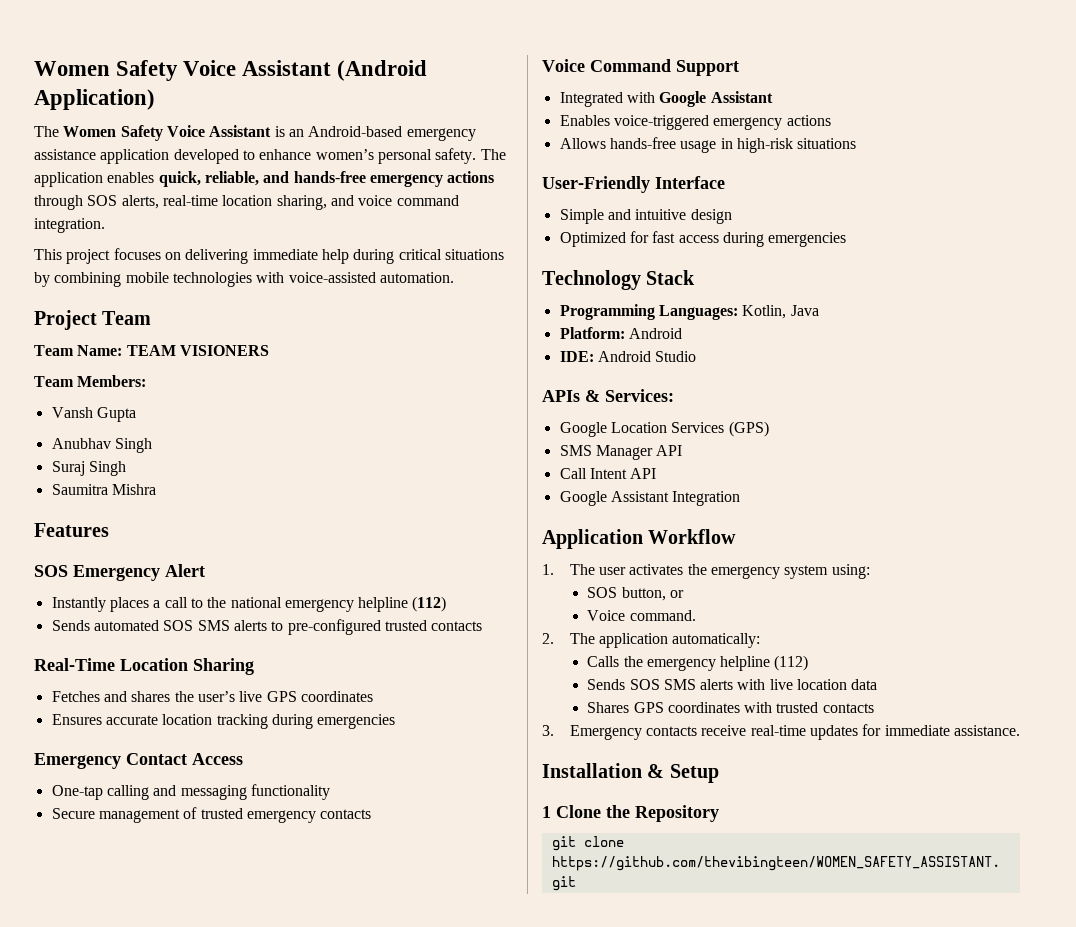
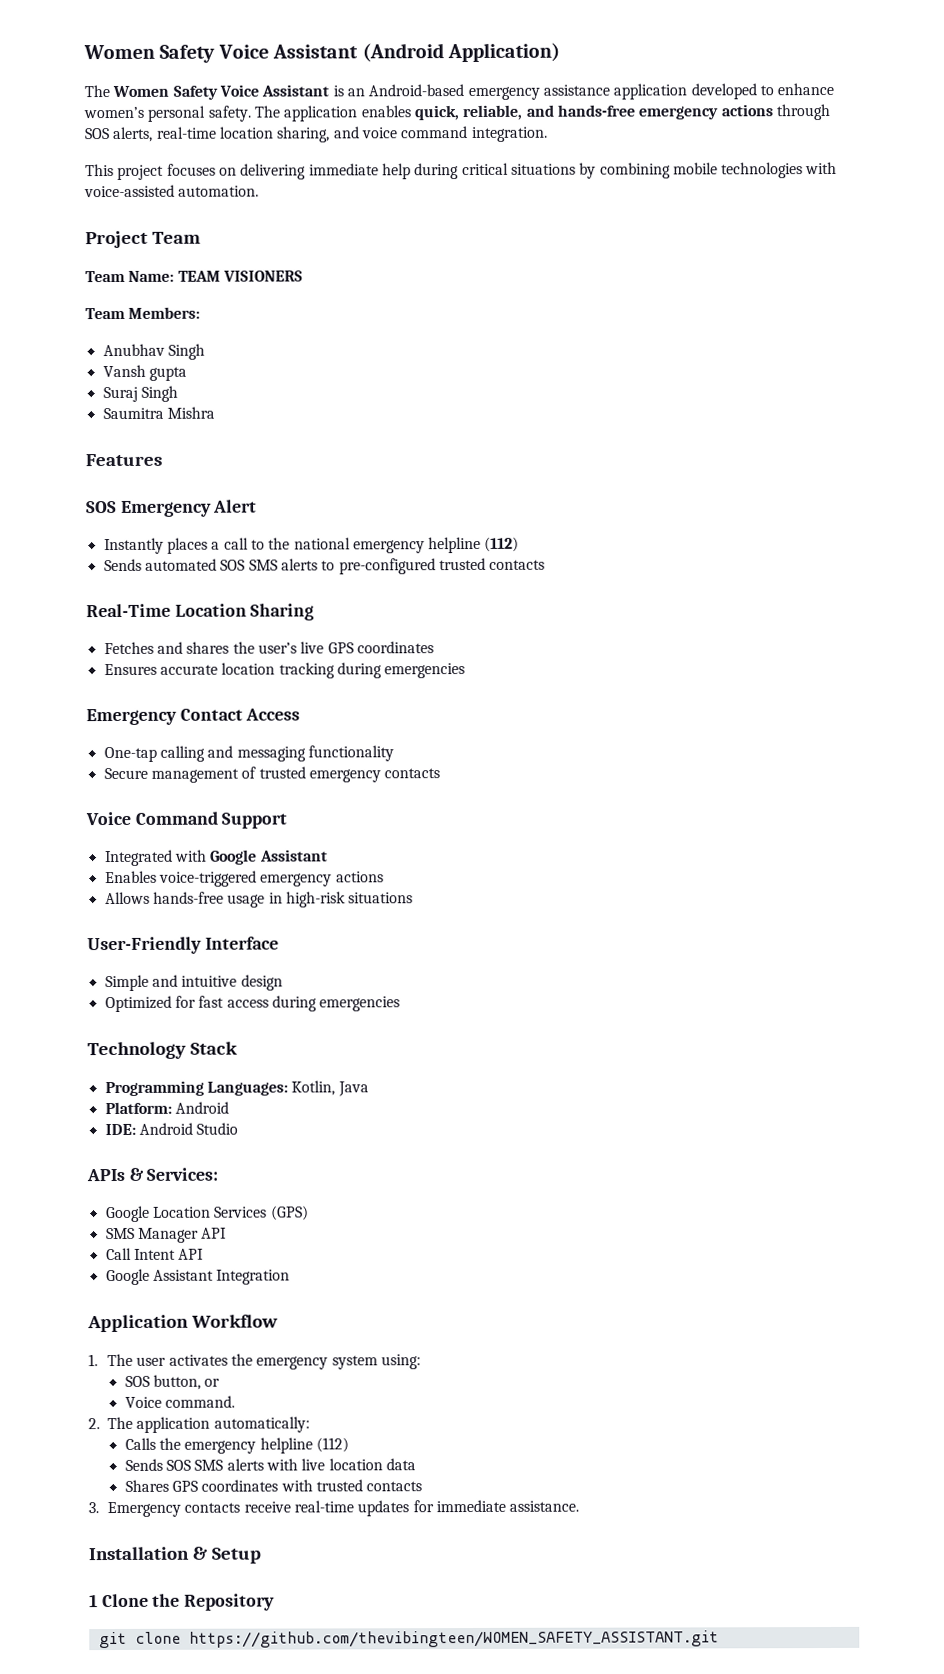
[51,407,136,422] // Vansh Gupta -> (201, 312) none
(152, 445) none -> [102,364,187,381] // Vansh gupta

